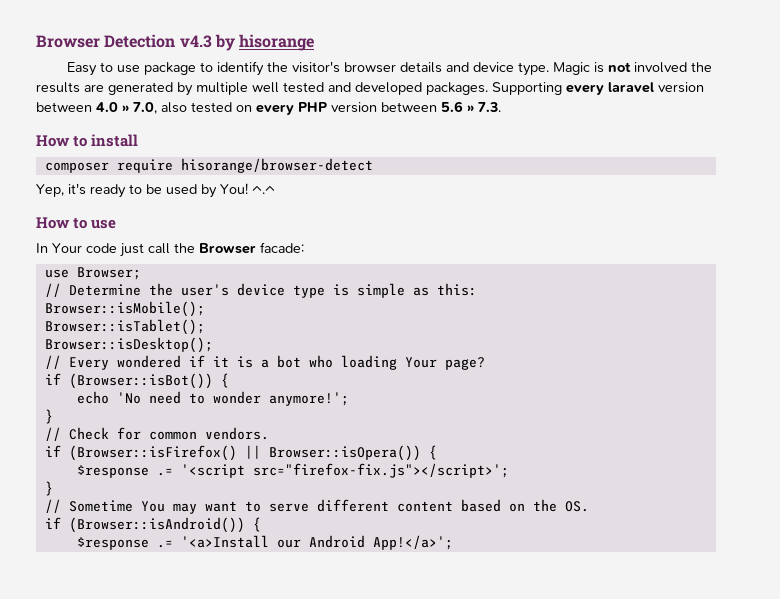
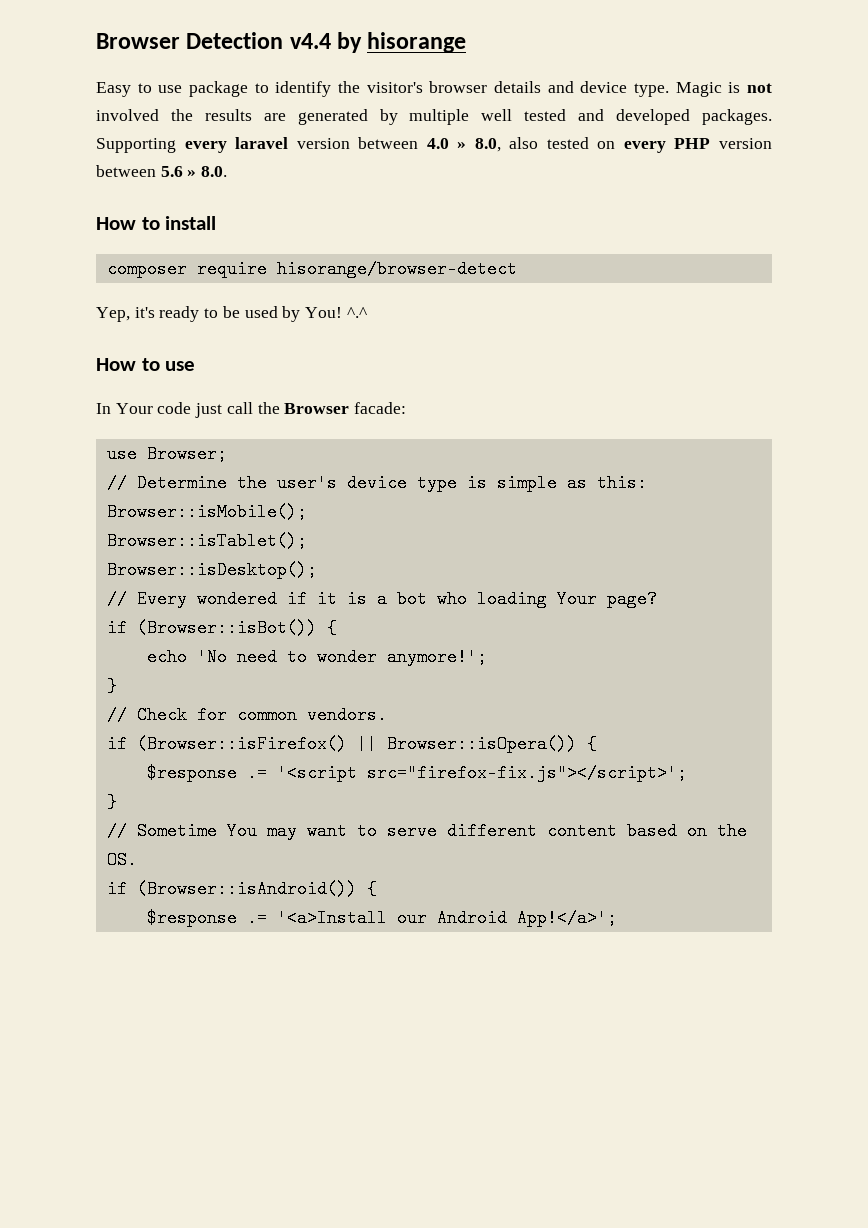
[179,35,212,48] v4.3 -> [289,33,331,49] v4.4
[133,102,157,114] 7.0, -> [474,138,501,152] 8.0,
[478,102,501,112] 7.3. -> [201,166,228,177] 8.0.

